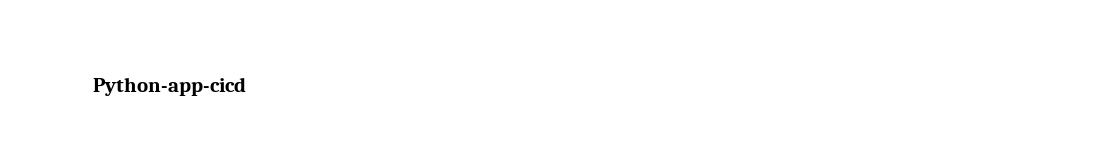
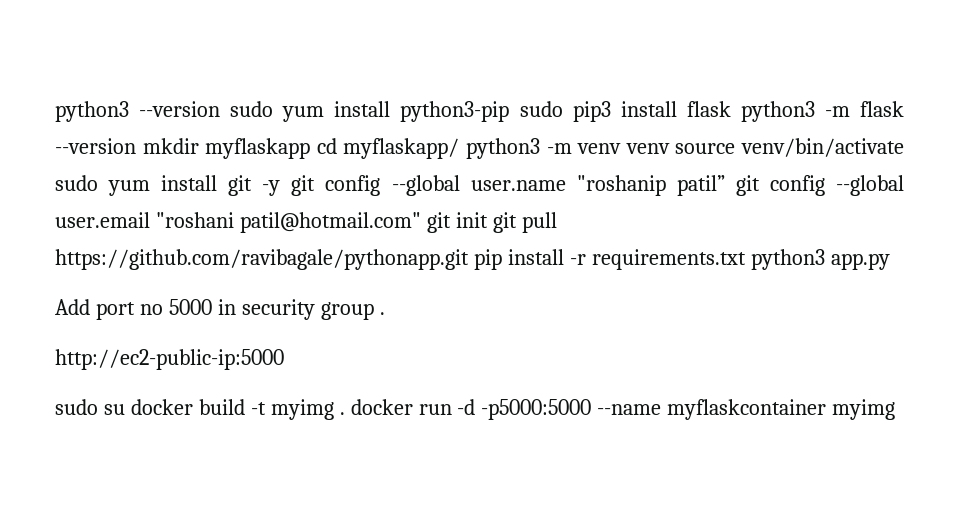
[93,77,246,96] Python-app-cicd -> [55,101,905,122] [55,138,905,159] [55,175,905,196] [55,212,557,233] [55,249,890,270] [55,299,385,320] [55,349,284,370] [55,399,896,420] python3 --version sudo yum install python3-pip sudo pip3 install flask python3 -m flask --version mkdir myflaskapp cd myflaskapp/ python3 -m venv venv source venv/bin/activate sudo yum install git -y git config --global user.name "roshanip patil” git config --global user.email "roshani patil@hotmail.com" git init git pull https://github.com/ravibagale/pythonapp.git pip install -r requirements.txt python3 app.py // Add port no 5000 in security group . // http://ec2-public-ip:5000 // sudo su docker build -t myimg . docker run -d -p5000:5000 --name myflaskcontainer myimg

